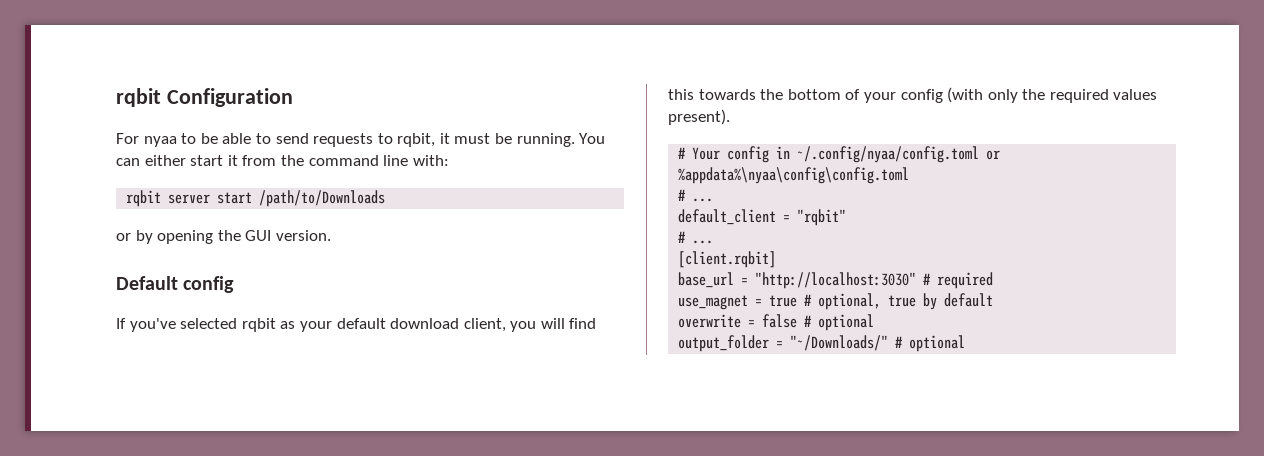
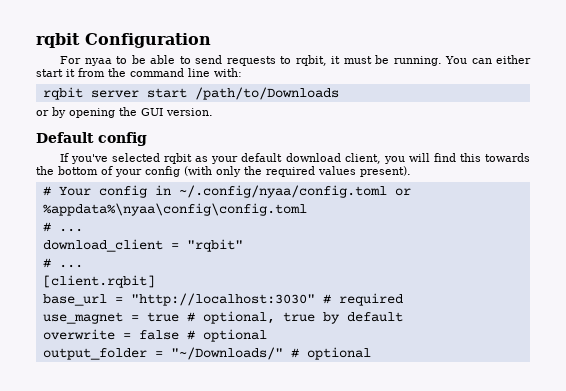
[678,209,777,225] default_client -> [42,239,163,252] download_client

